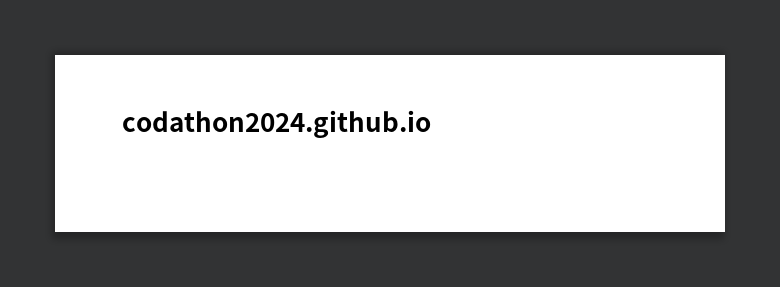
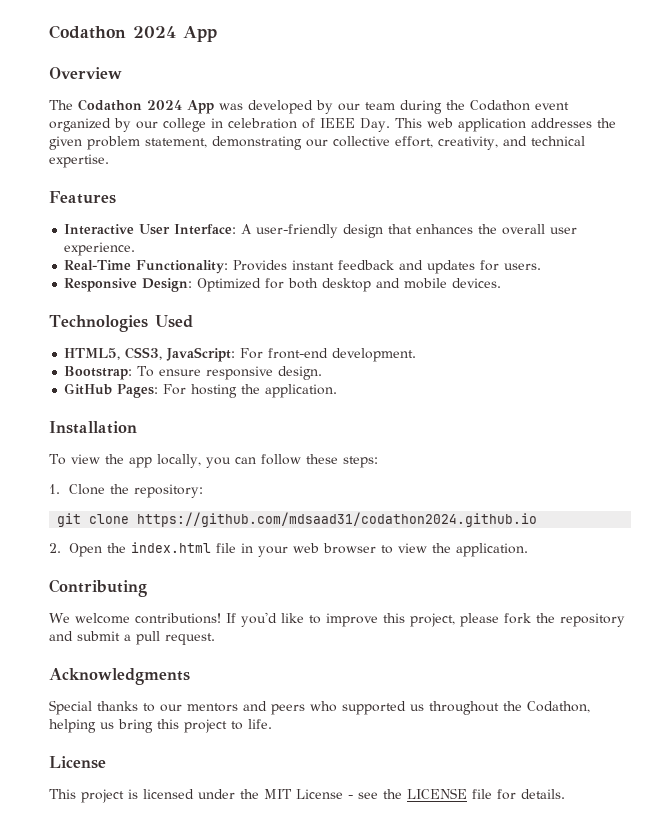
[122,110,431,138] codathon2024.github.io -> [49,25,217,42] [49,67,122,79] [49,99,569,114] [49,118,616,132] [49,136,585,150] [49,154,109,168] [49,191,116,204] [64,224,578,238] [64,242,136,256] [64,260,542,274] [64,278,502,292] [49,315,193,332] [64,347,417,362] [64,366,323,380] [64,383,338,398] [49,421,137,434] [49,454,378,468] [49,484,203,498] [57,512,538,527] [49,542,528,557] [49,579,147,597] [49,612,625,627] [49,631,215,645] [49,668,190,685] [49,700,590,715] [49,719,272,733] [49,756,106,769] [49,788,565,803] Codathon 2024 App // Overview // The Codathon 2024 App was developed by our team during the Codathon event organized by our college in celebration of IEEE Day. This web application addresses the given problem statement, demonstrating our collective effort, creativity, and technical expertise. // Features // Interactive User Interface: A user-friendly design that enhances the overall user experience. // Real-Time Functionality: Provides instant feedback and updates for users. // Responsive Design: Optimized for both desktop and mobile devices. // Technologies Used // HTML5, CSS3, JavaScript: For front-end development. // Bootstrap: To ensure responsive design. // GitHub Pages: For hosting the application. // Installation // To view the app locally, you can follow these steps: // 1. Clone the repository: // git clone https://github.com/mdsaad31/codathon2024.github.io // 2. Open the index.html file in your web browser to view the application. // Contributing // We welcome contributions! If you'd like to improve this project, please fork the repository and submit a pull request. // Acknowledgments // Special thanks to our mentors and peers who supported us throughout the Codathon, helping us bring this project to life. // License // This project is licensed under the MIT License - see the LICENSE file for details.

